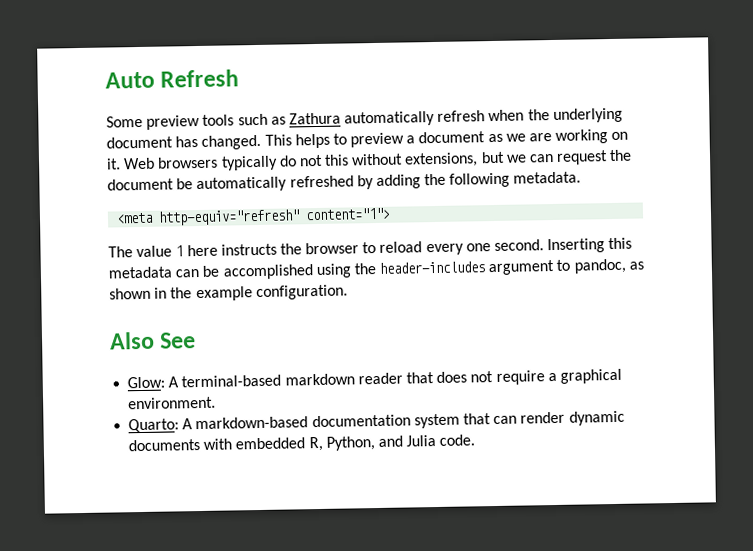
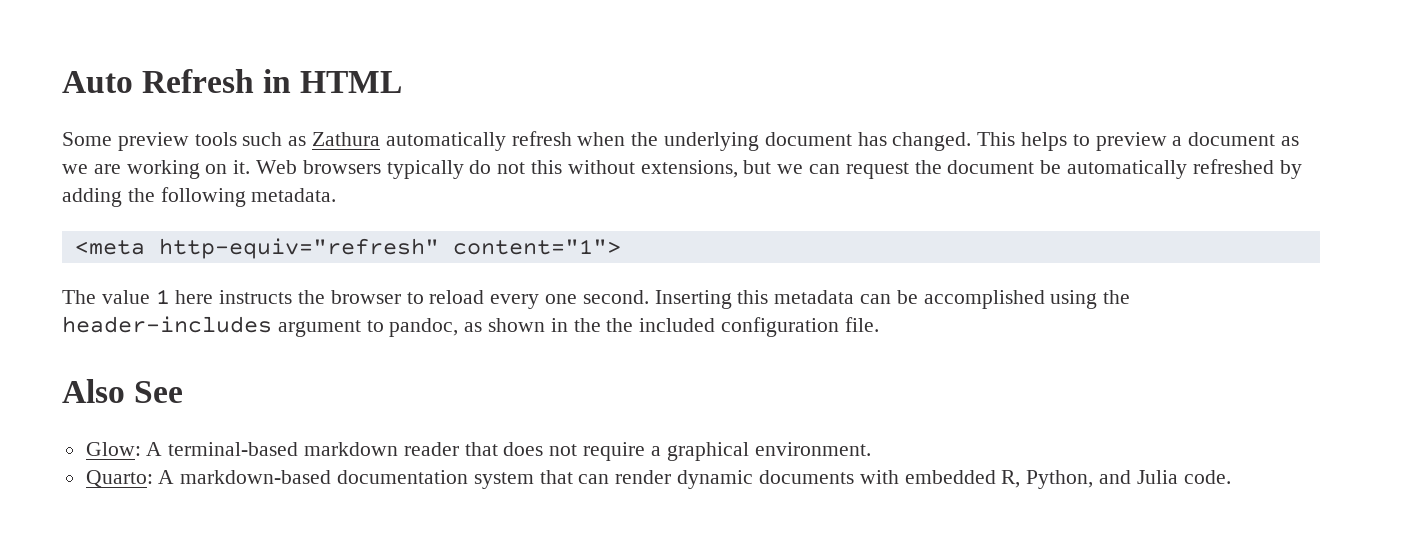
(240, 78) none -> [263,69,403,93] in HTML
[195,284,348,302] example configuration. -> [606,317,879,337] the included configuration file.

